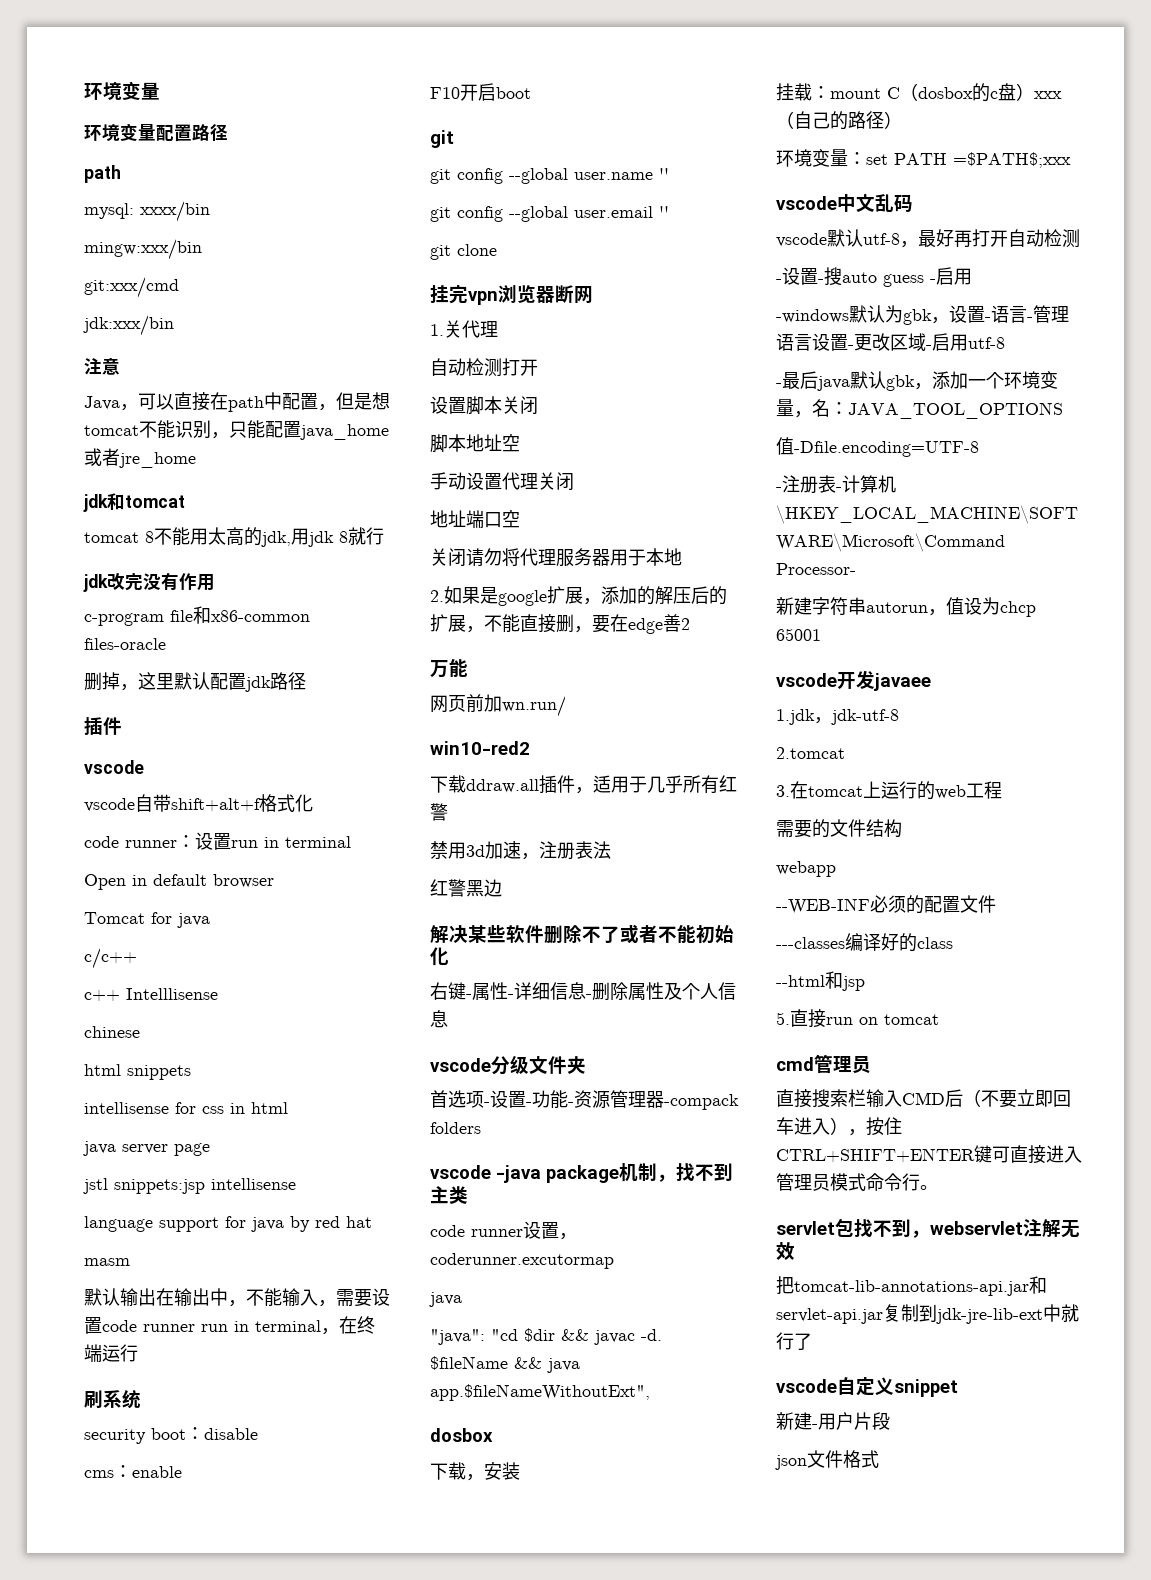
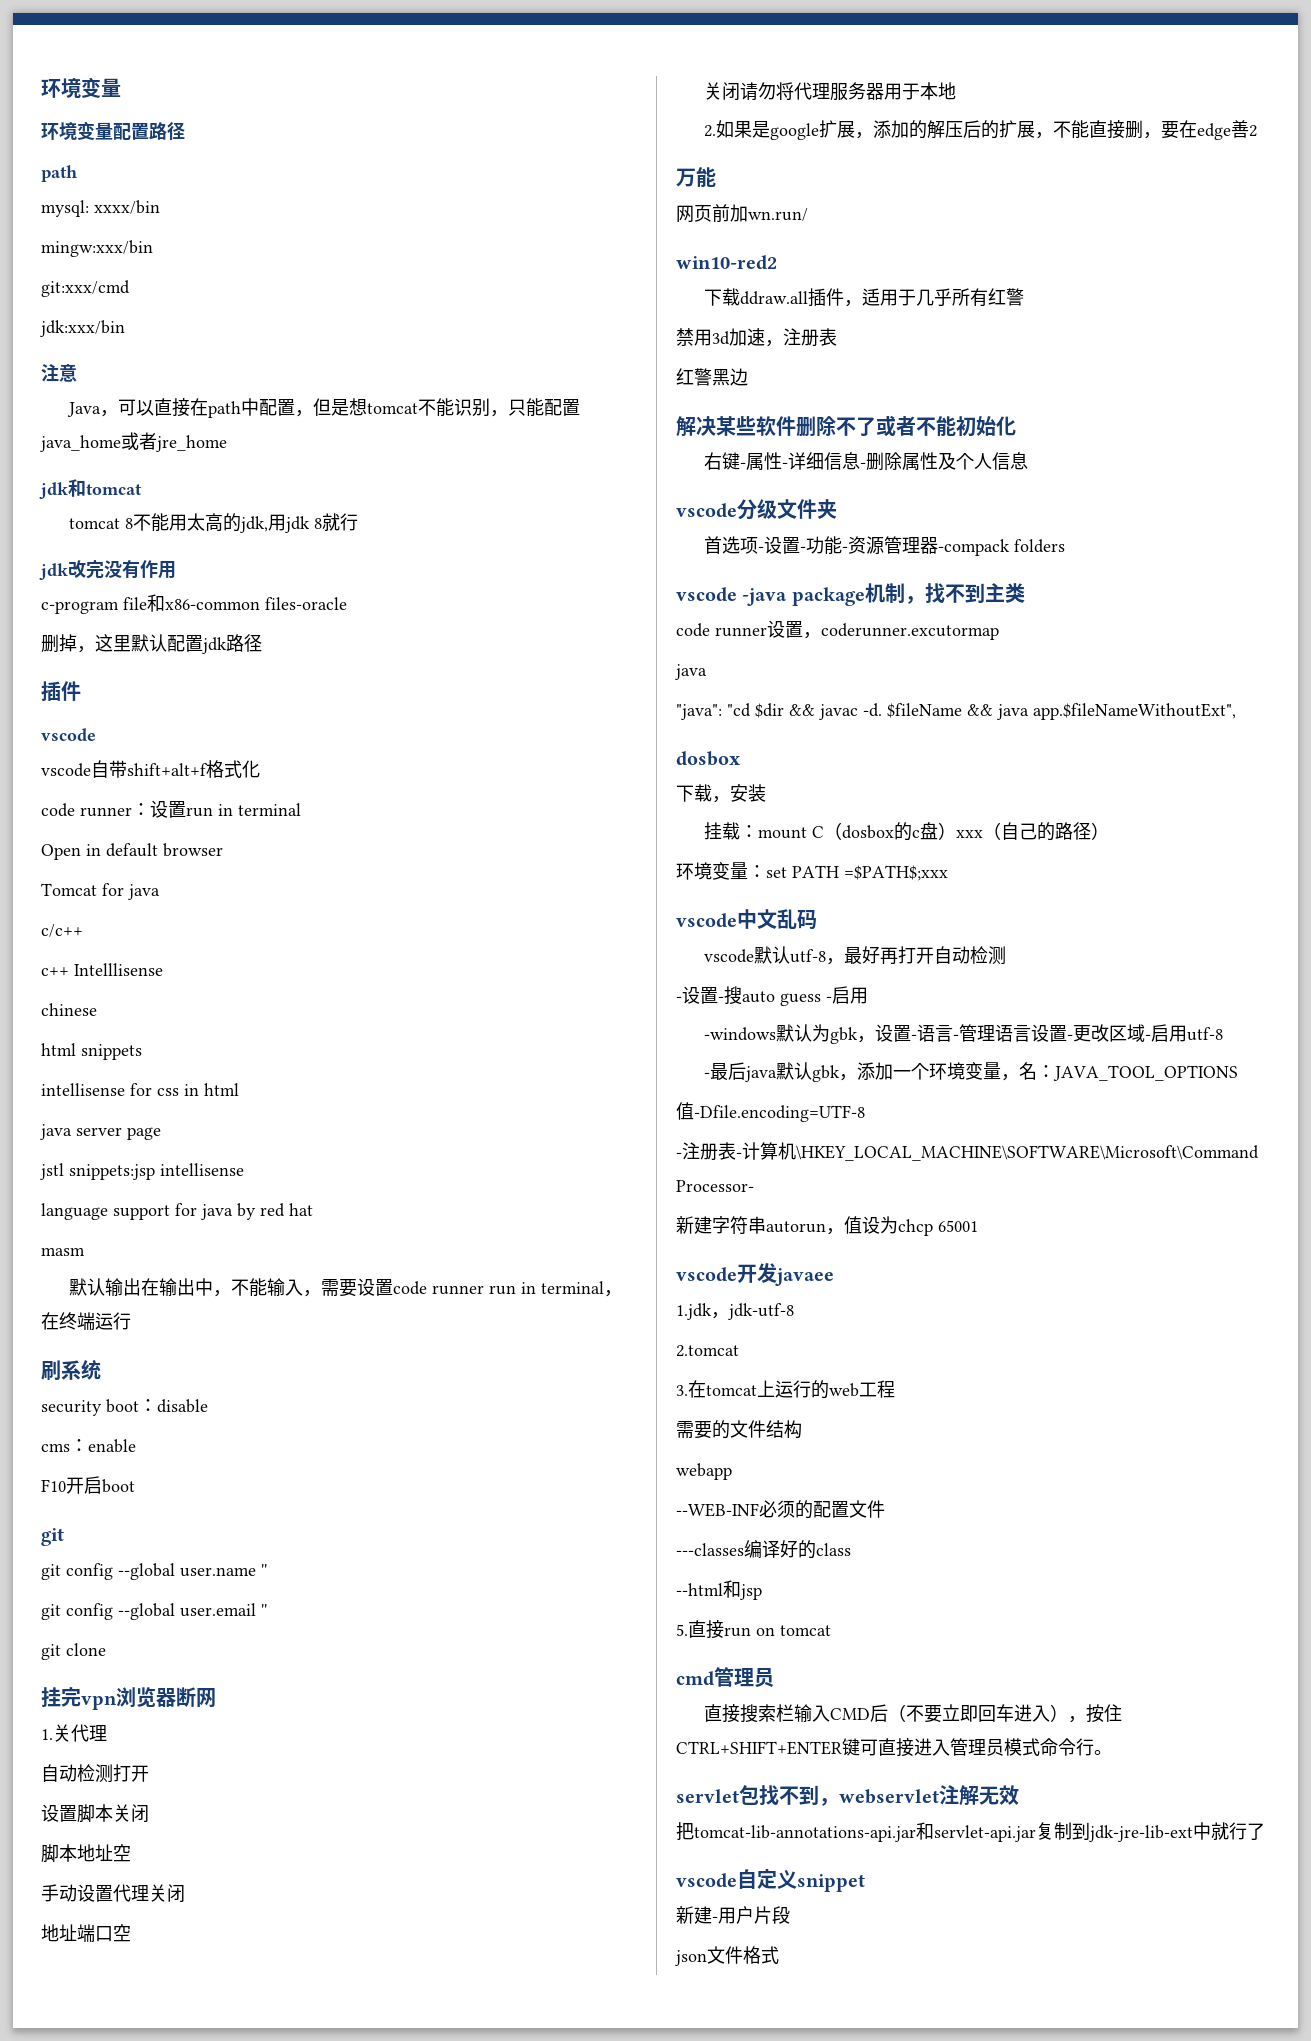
[593,841,611,859] 法 -> (837, 337) none

